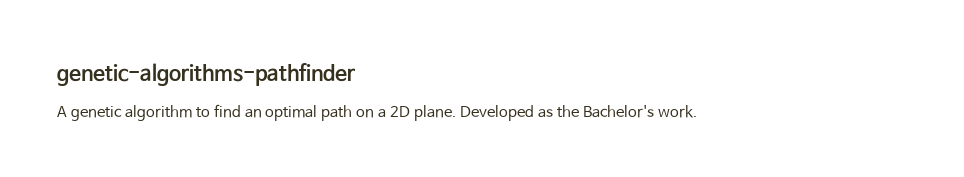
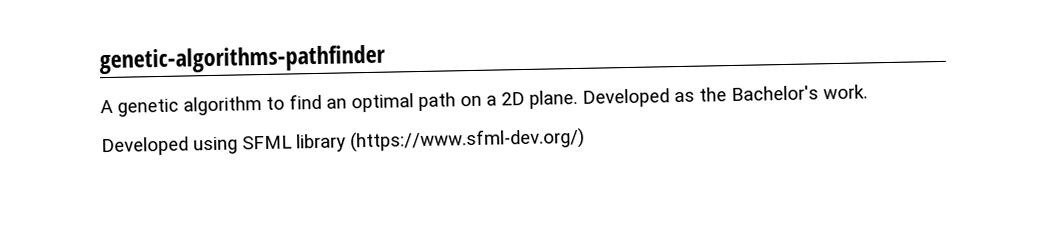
(697, 111) none -> [101,127,585,157] // Developed using SFML library (https://www.sfml-dev.org/)

